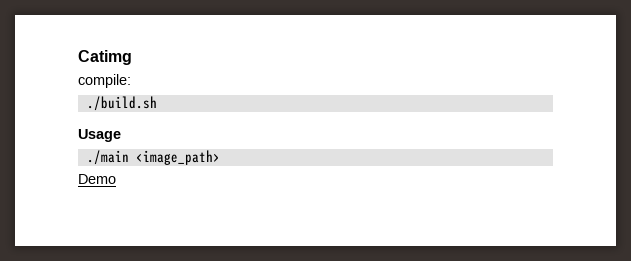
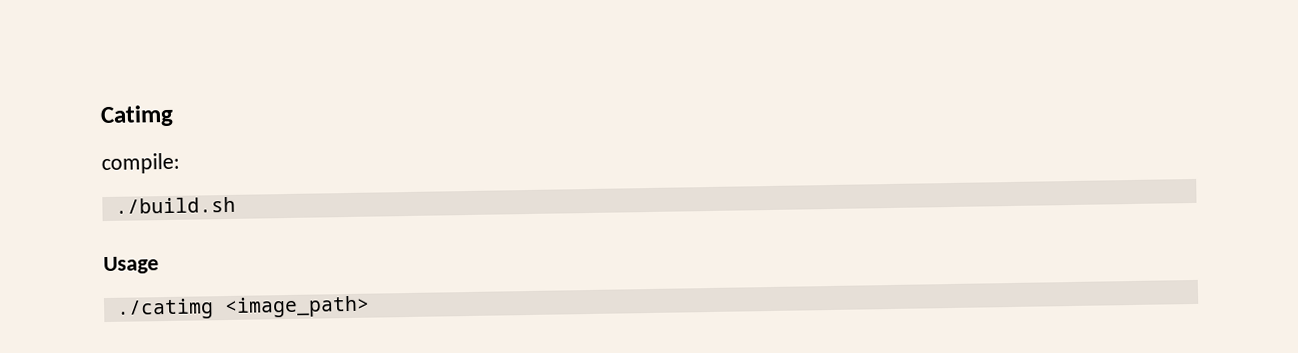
[86,150,129,165] ./main -> [115,298,214,320] ./catimg
[78,174,116,184] // Demo -> (370, 307) none

